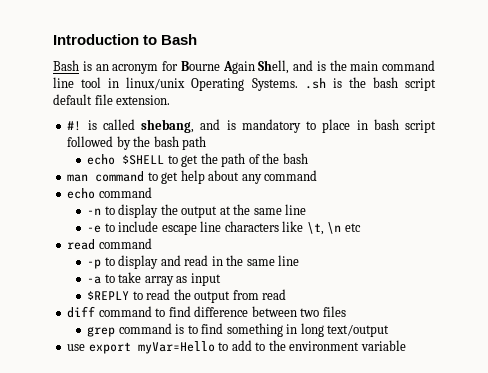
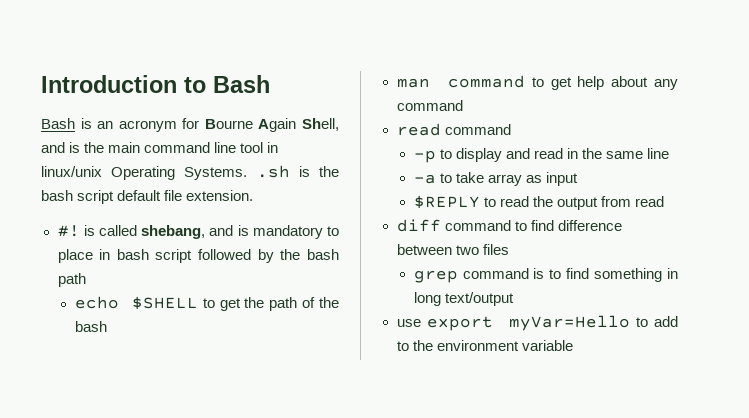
[67,187,152,199] [87,204,307,218] [87,221,361,235] // echo command // -n to display the output at the same line // -e to include escape line characters like \t, \n etc -> (463, 105) none

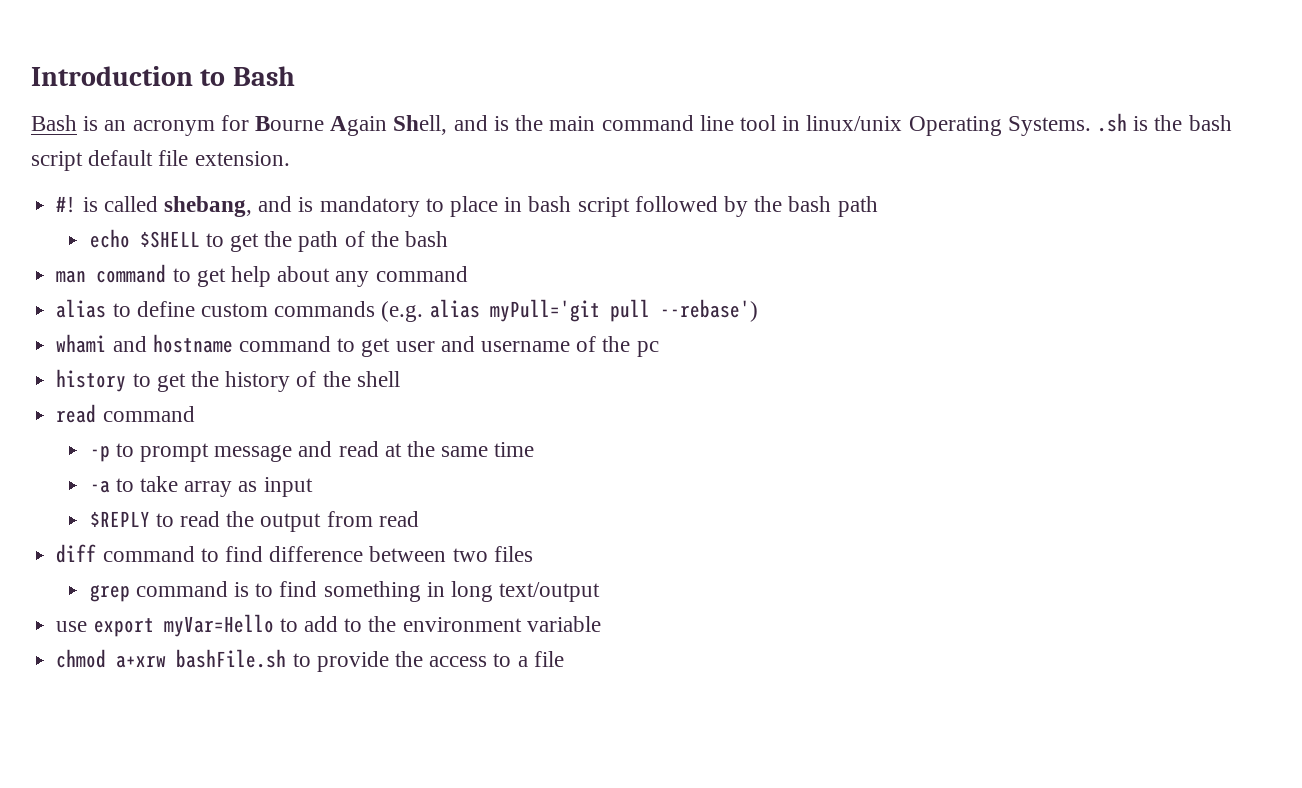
(463, 105) none -> [56,299,758,322] [56,334,659,357] [56,369,400,392] // alias to define custom commands (e.g. alias myPull='git pull --rebase') // whami and hostname command to get user and username of the pc // history to get the history of the shell
[455,148,502,162] display -> [140,443,293,462] prompt message
[566,148,578,159] in -> [384,443,402,457] at
[647,148,670,159] line -> [494,442,535,457] time
(573, 345) none -> [56,649,564,672] // chmod a+xrw bashFile.sh to provide the access to a file

